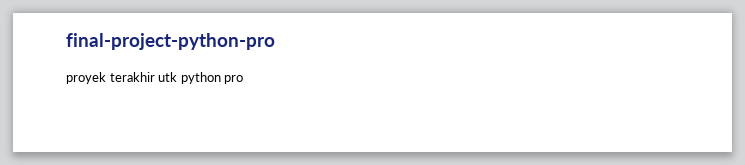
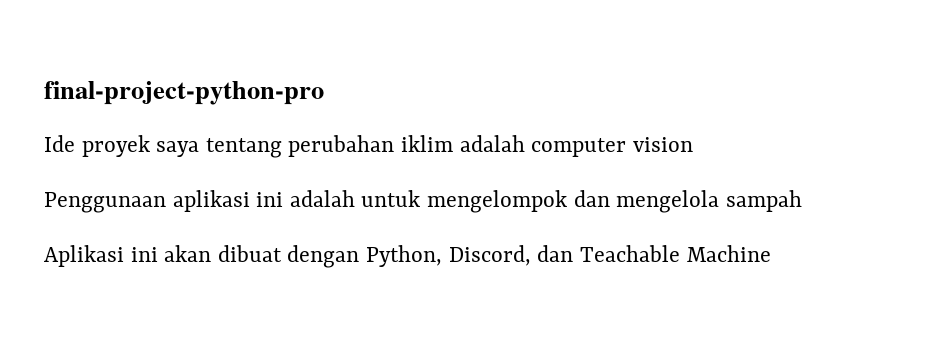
[66,72,244,84] proyek terakhir utk python pro -> [44,135,693,158] [44,190,802,213] [44,245,771,268] Ide proyek saya tentang perubahan iklim adalah computer vision // Penggunaan aplikasi ini adalah untuk mengelompok dan mengelola sampah // Aplikasi ini akan dibuat dengan Python, Discord, dan Teachable Machine

